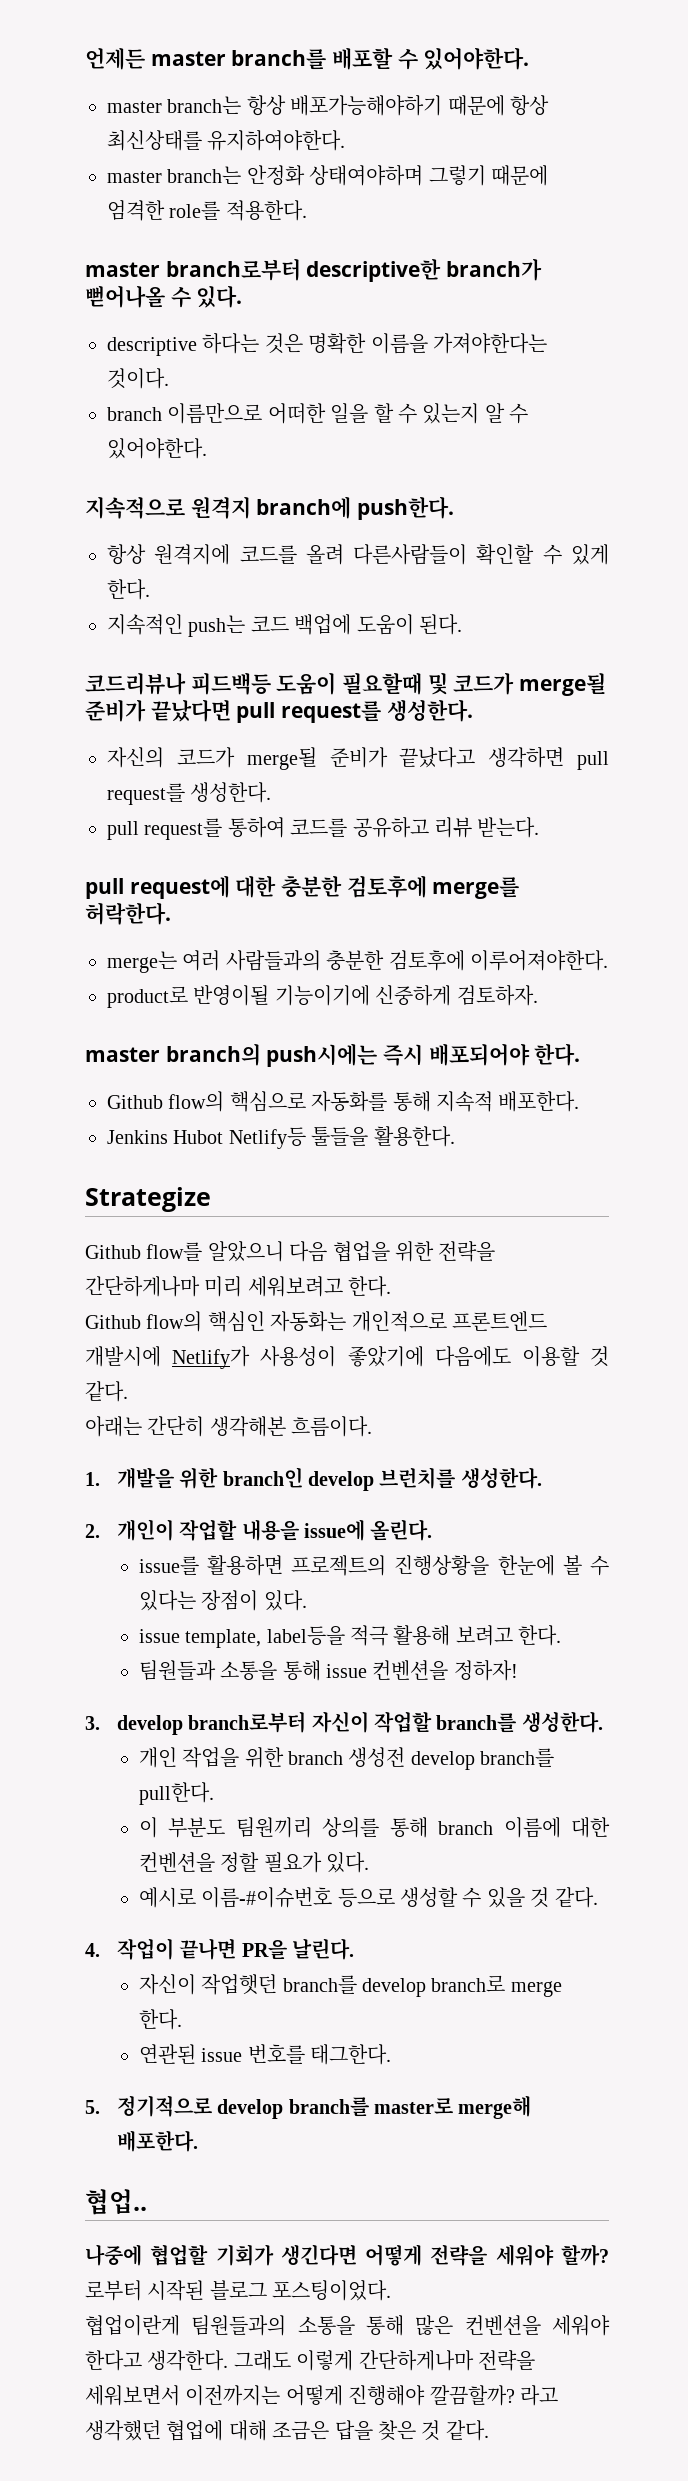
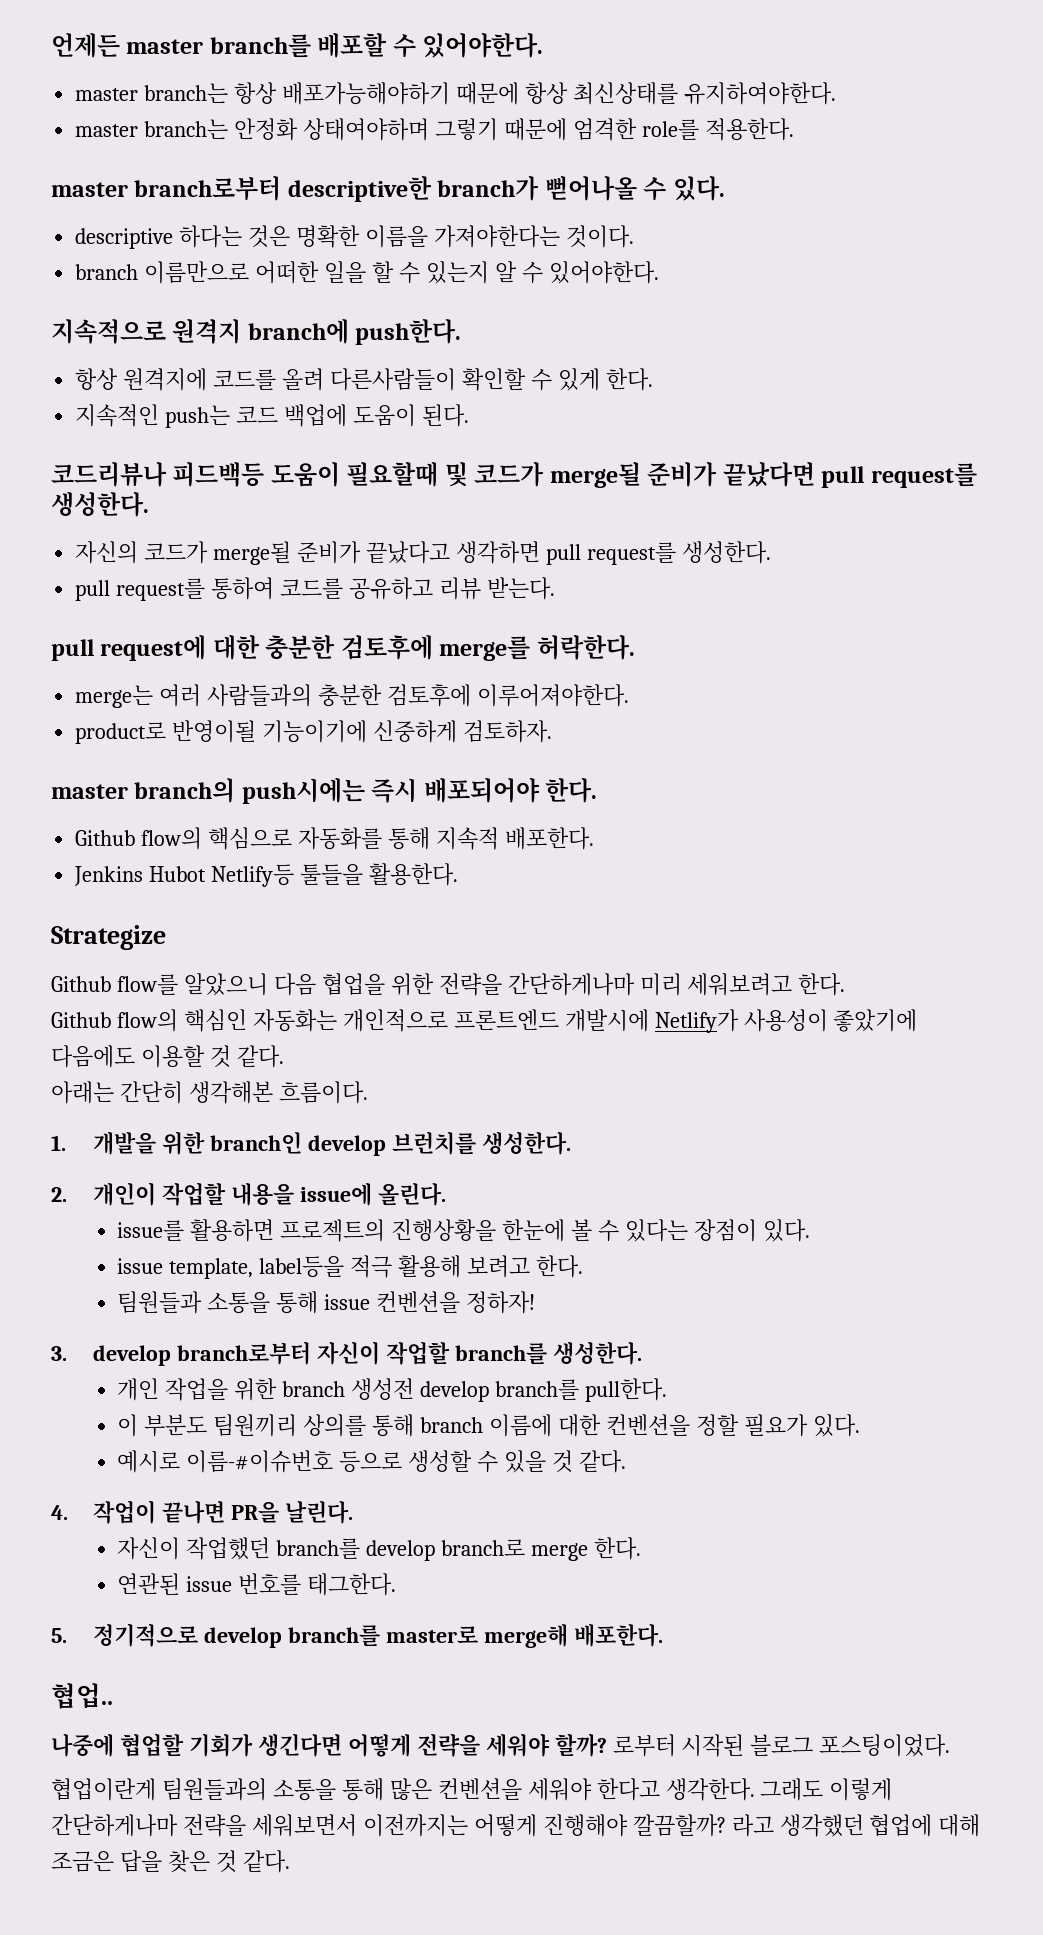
[201,1974,278,1995] 작업햇던 -> [186,1537,271,1560] 작업했던

